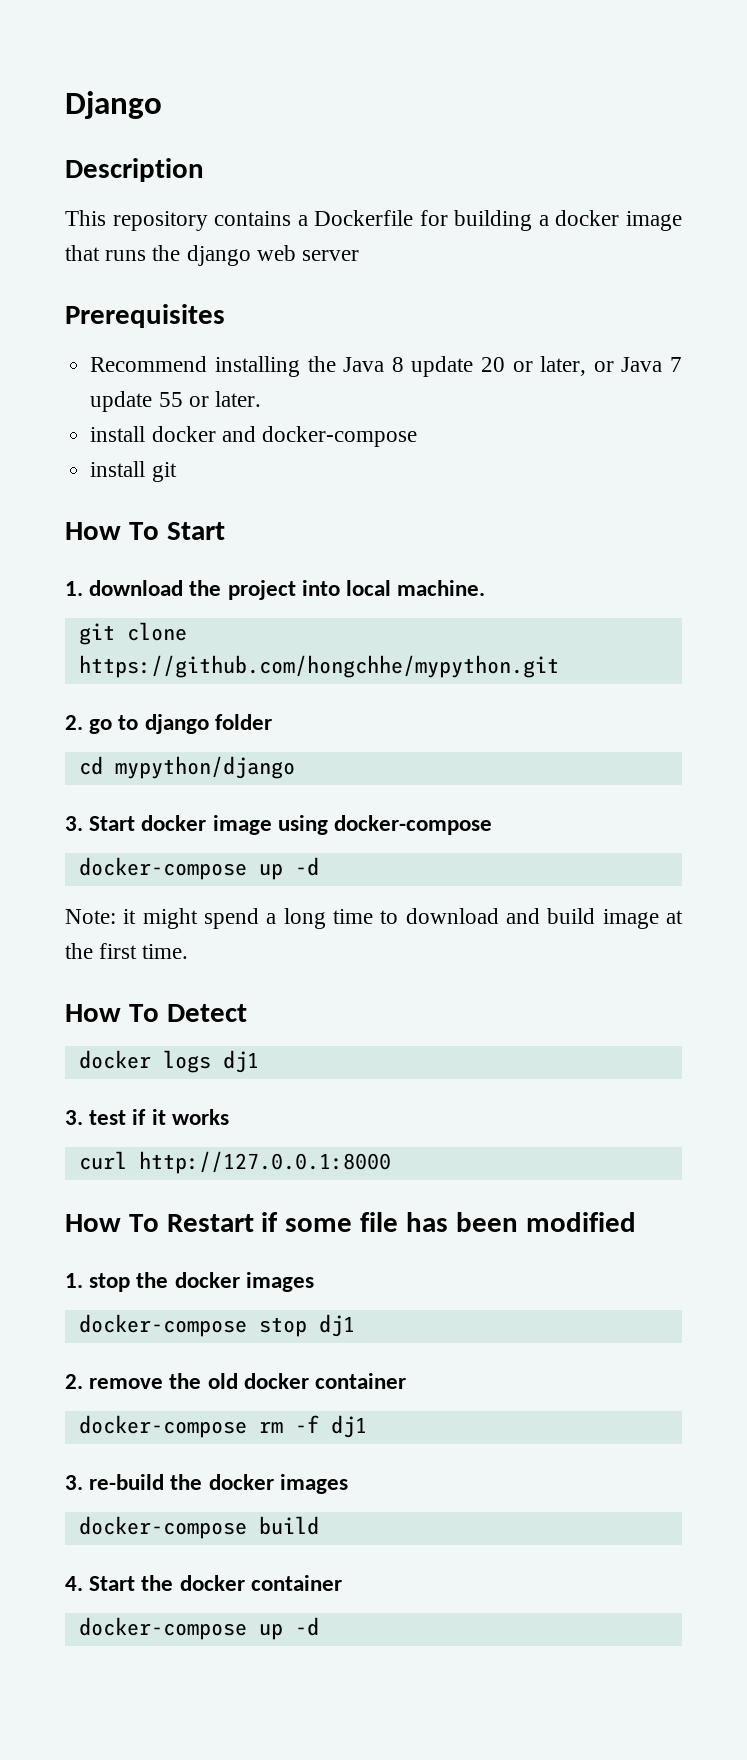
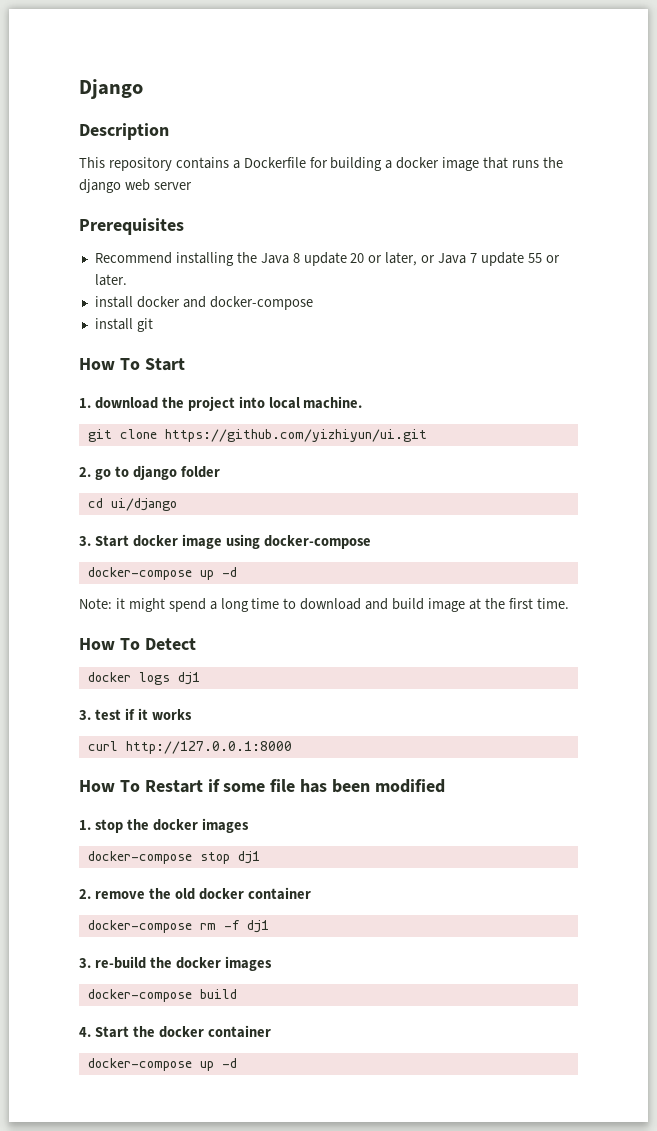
[78,655,559,678] https://github.com/hongchhe/mypython.git -> [164,429,427,442] https://github.com/yizhiyun/ui.git
[114,756,295,779] mypython/django -> [110,498,177,511] ui/django

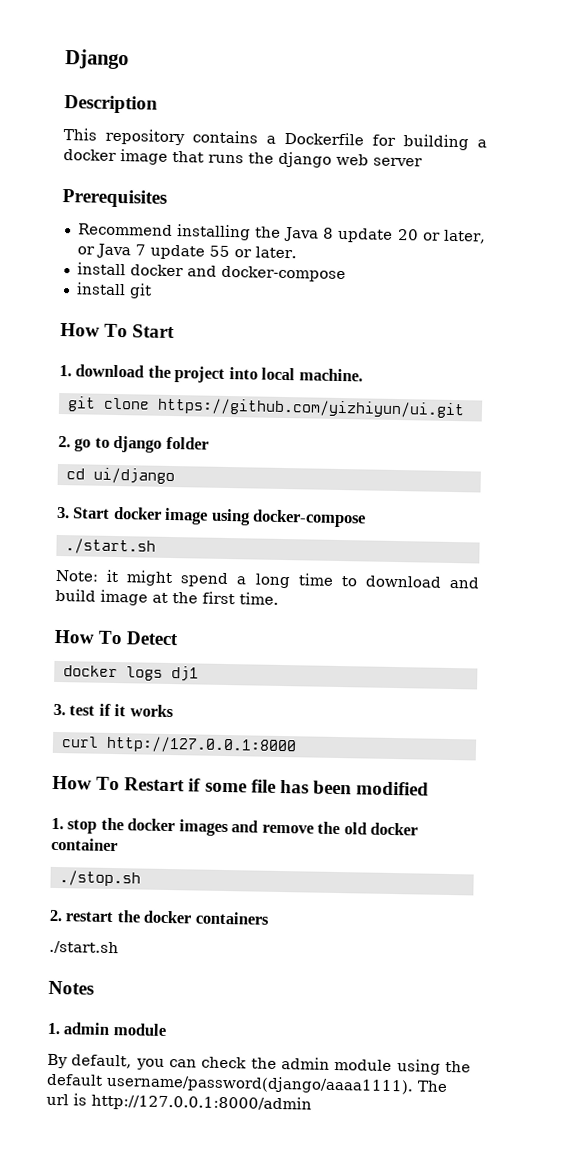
[87,567,237,580] docker-compose up -d -> [64,538,156,555] ./start.sh
[87,851,260,864] [79,889,91,899] // docker-compose stop dj1 // 2. -> [231,820,259,833] and
[87,920,269,933] [79,956,272,971] [87,989,237,1002] [79,1025,271,1038] [87,1058,237,1071] docker-compose rm -f dj1 // 3. re-build the docker images // docker-compose build // 4. Start the docker container // docker-compose up -d -> [58,870,141,887] [49,909,270,925] [49,940,119,955] [48,980,94,995] [47,1022,167,1036] [47,1053,471,1075] [46,1073,448,1095] [46,1093,312,1113] ./stop.sh // 2. restart the docker containers // ./start.sh // Notes // 1. admin module // By default, you can check the admin module using the default username/password(django/aaaa1111). The url is http://127.0.0.1:8000/admin

